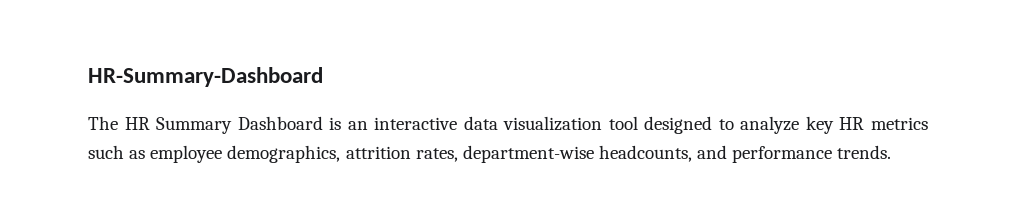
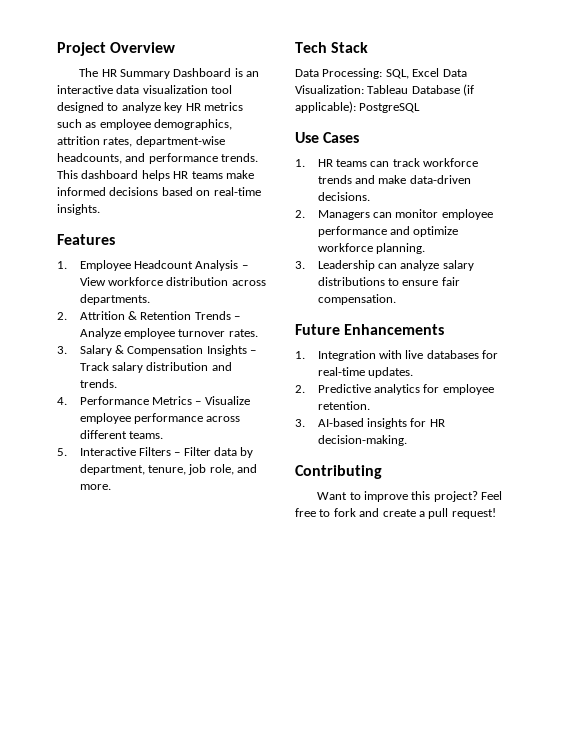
[88,67,323,87] HR-Summary-Dashboard -> [57,42,176,56] Project Overview
(892, 152) none -> [57,170,254,181] [57,187,261,196] [57,204,100,215] [57,234,115,245] [57,260,248,271] [79,277,266,286] [79,294,150,305] [57,311,241,320] [79,328,258,339] [57,345,257,356] [79,362,232,373] [79,379,117,388] [57,396,250,405] [79,413,241,424] [79,430,163,439] [57,447,254,458] [79,464,258,475] [79,484,111,490] [295,42,369,53] [295,68,467,79] [295,84,475,96] [295,101,421,113] [295,132,360,143] [295,158,479,167] [317,175,471,184] [317,192,370,201] [295,209,493,220] [317,226,459,237] [317,243,425,254] [295,260,474,271] [317,277,460,286] [317,294,396,305] [295,324,445,335] [295,350,499,361] [317,367,413,378] [295,384,494,395] [317,401,370,410] [295,418,445,429] [317,435,407,446] [295,465,382,479] [317,491,503,502] [295,508,496,519] This dashboard helps HR teams make informed decisions based on real-time insights. // Features // 1. Employee Headcount Analysis – View workforce distribution across departments. // 2. Attrition & Retention Trends – Analyze employee turnover rates. // 3. Salary & Compensation Insights – Track salary distribution and trends. // 4. Performance Metrics – Visualize employee performance across different teams. // 5. Interactive Filters – Filter data by department, tenure, job role, and more. // Tech Stack // Data Processing: SQL, Excel Data Visualization: Tableau Database (if applicable): PostgreSQL // Use Cases // 1. HR teams can track workforce trends and make data-driven decisions. // 2. Managers can monitor employee performance and optimize workforce planning. // 3. Leadership can analyze salary distributions to ensure fair compensation. // Future Enhancements // 1. Integration with live databases for real-time updates. // 2. Predictive analytics for employee retention. // 3. AI-based insights for HR decision-making. // Contributing // Want to improve this project? Feel free to fork and create a pull request!

